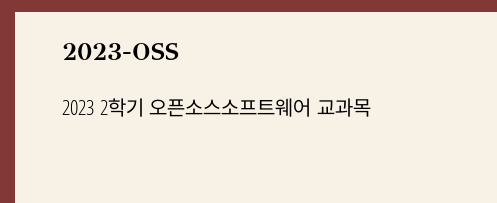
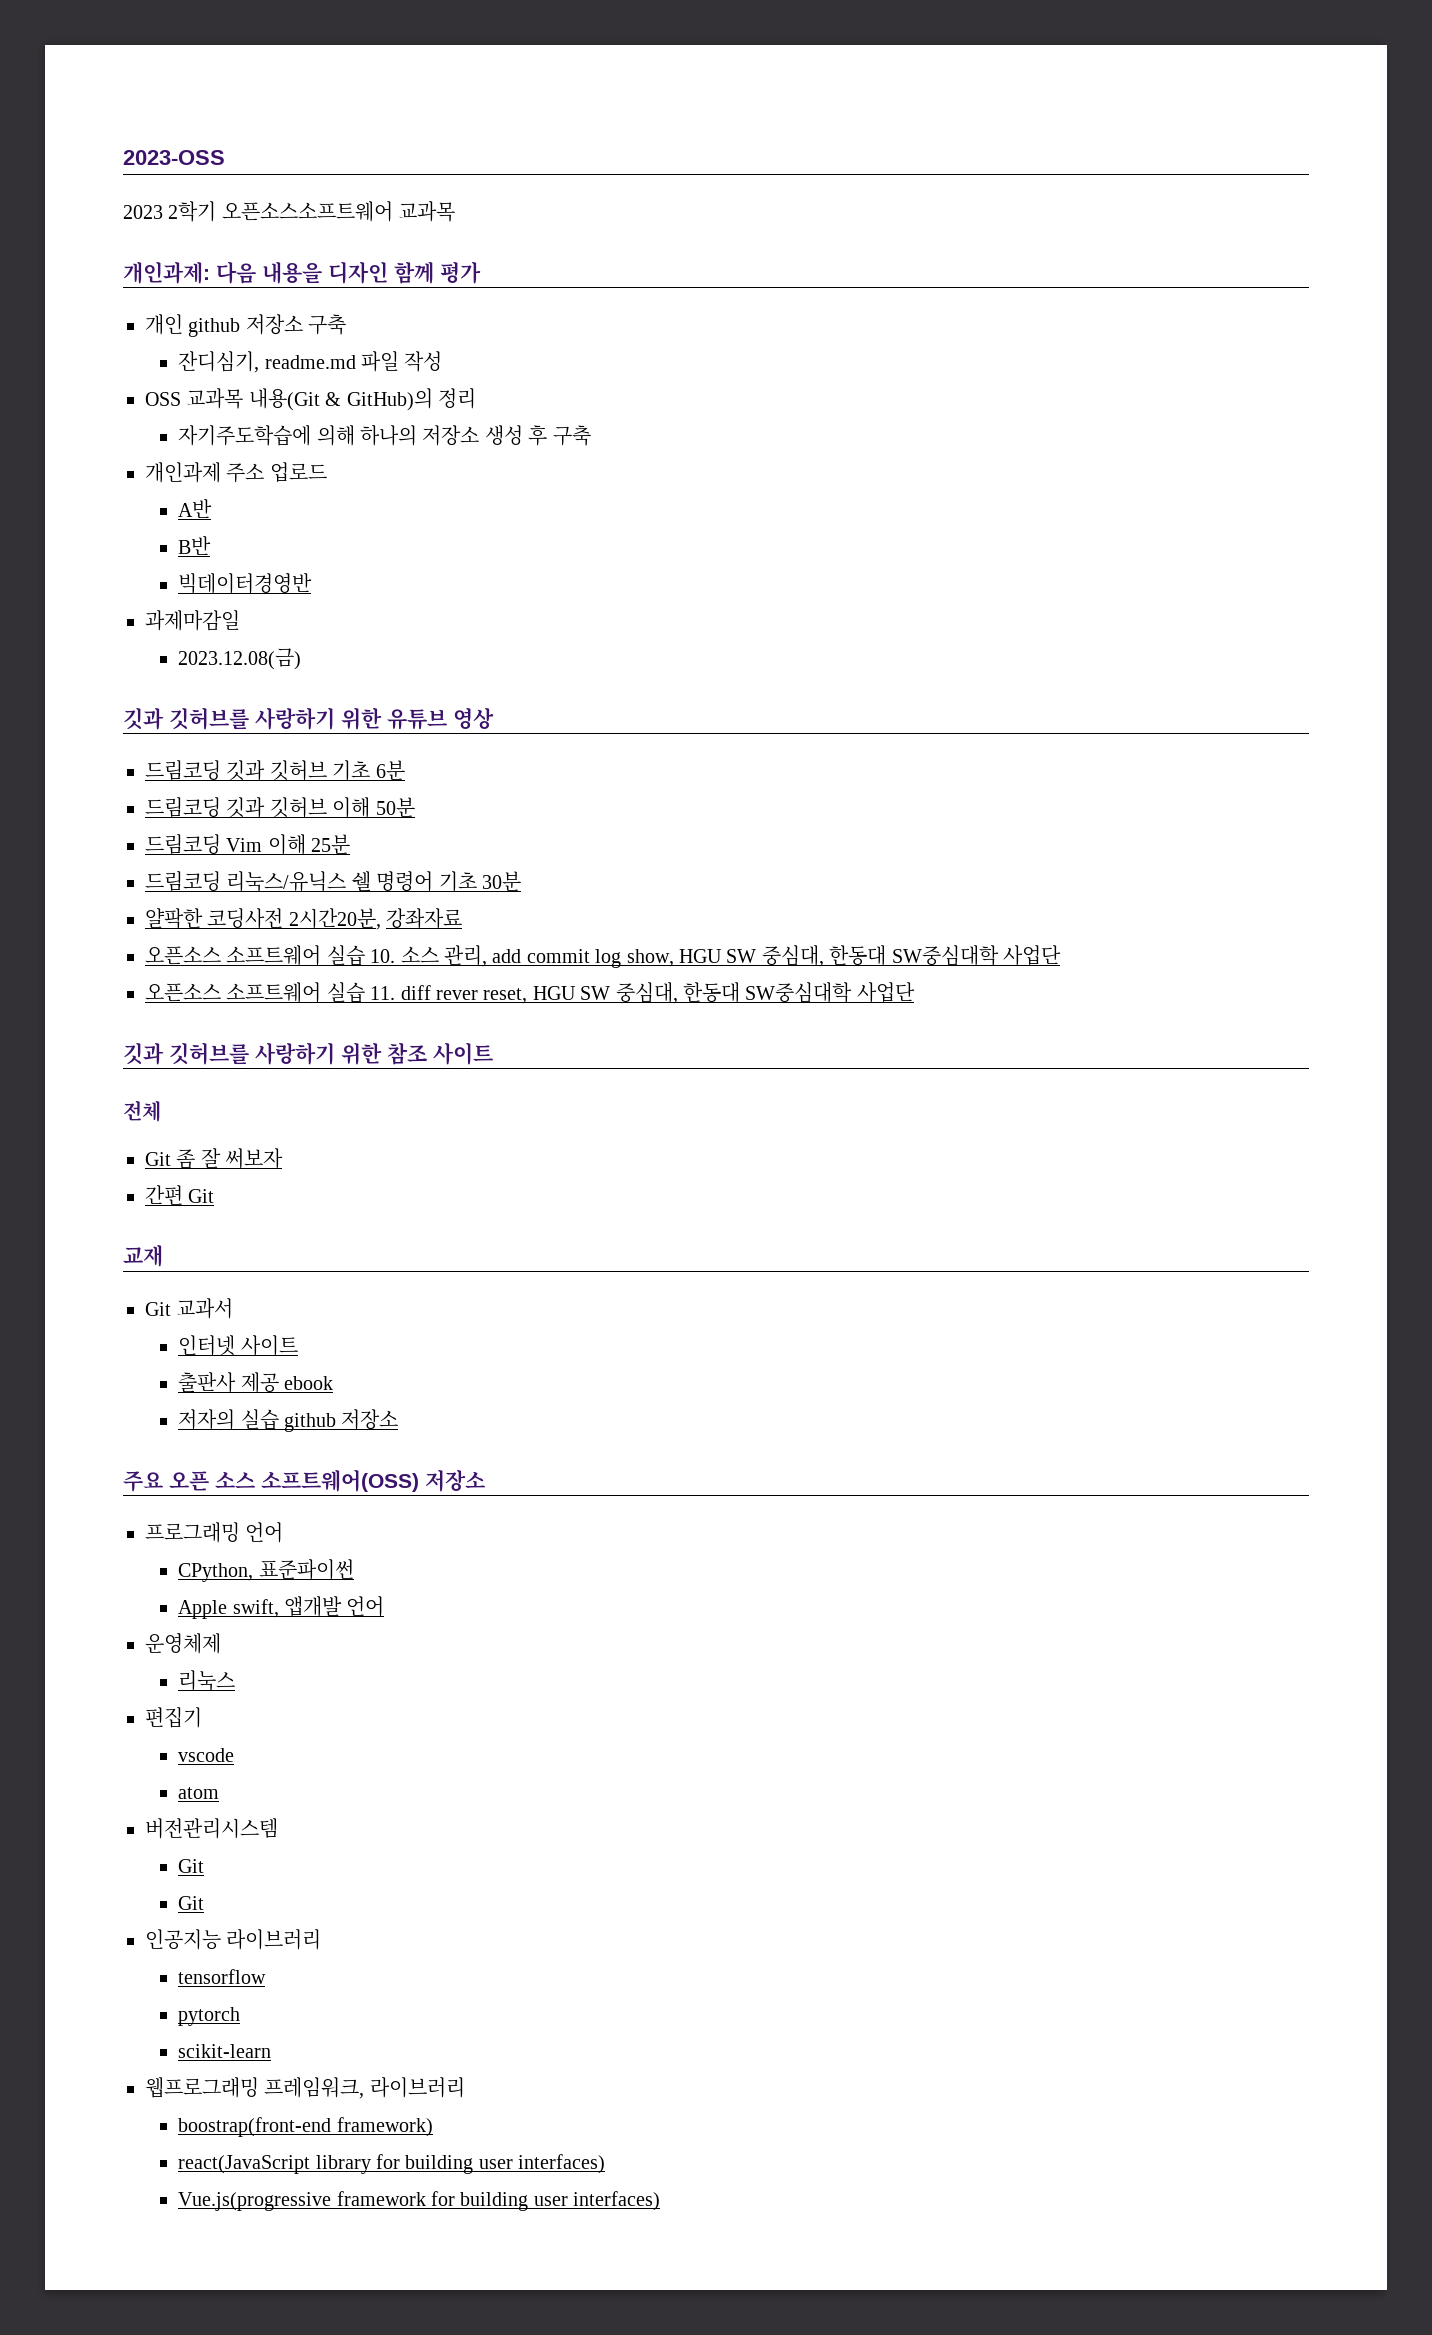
(372, 107) none -> [123,261,481,284] [145,314,347,337] [178,351,443,373] [145,388,476,411] [178,425,591,446] [145,462,327,483] [178,499,213,518] [178,536,212,555] [178,573,313,594] [145,610,240,631] [178,648,302,670] [123,707,494,730] [145,760,405,781] [145,797,415,818] [145,834,351,855] [145,871,521,892] [145,908,463,930] [145,945,1061,968] [145,982,915,1004] [123,1042,493,1065] [123,1100,161,1122] [145,1148,284,1169] [145,1185,215,1205] [123,1245,163,1267] [145,1298,234,1319] [178,1335,298,1356] [178,1372,334,1393] [178,1409,399,1432] [123,1469,485,1492] [145,1522,284,1543] [178,1559,354,1582] [178,1596,385,1619] [145,1633,221,1654] [178,1670,236,1691] [145,1707,202,1728] [178,1748,235,1762] [178,1787,220,1799] [145,1818,278,1839] [178,1859,205,1873] [178,1896,205,1910] [145,1929,322,1950] [178,1969,267,1984] [178,2007,241,2026] [178,2044,272,2058] [145,2077,465,2099] [178,2117,433,2137] [178,2154,606,2174] [178,2191,661,2211] // 개인과제: 다음 내용을 디자인 함께 평가 // 개인 github 저장소 구축 // 잔디심기, readme.md 파일 작성 // OSS 교과목 내용(Git & GitHub)의 정리 // 자기주도학습에 의해 하나의 저장소 생성 후 구축 // 개인과제 주소 업로드 // A반 // B반 // 빅데이터경영반 // 과제마감일 // 2023.12.08(금) // 깃과 깃허브를 사랑하기 위한 유튜브 영상 // 드림코딩 깃과 깃허브 기초 6분 // 드림코딩 깃과 깃허브 이해 50분 // 드림코딩 Vim 이해 25분 // 드림코딩 리눅스/유닉스 쉘 명령어 기초 30분 // 얄팍한 코딩사전 2시간20분, 강좌자료 // 오픈소스 소프트웨어 실습 10. 소스 관리, add commit log show, HGU SW 중심대, 한동대 SW중심대학 사업단 // 오픈소스 소프트웨어 실습 11. diff rever reset, HGU SW 중심대, 한동대 SW중심대학 사업단 // 깃과 깃허브를 사랑하기 위한 참조 사이트 // 전체 // Git 좀 잘 써보자 // 간편 Git // 교재 // Git 교과서 // 인터넷 사이트 // 출판사 제공 ebook // 저자의 실습 github 저장소 // 주요 오픈 소스 소프트웨어(OSS) 저장소 // 프로그래밍 언어 // CPython, 표준파이썬 // Apple swift, 앱개발 언어 // 운영체제 // 리눅스 // 편집기 // vscode // atom // 버전관리시스템 // Git // Git // 인공지능 라이브러리 // tensorflow // pytorch // scikit-learn // 웹프로그래밍 프레임워크, 라이브러리 // boostrap(front-end framework) // react(JavaScript library for building user interfaces) // Vue.js(progressive framework for building user interfaces)

